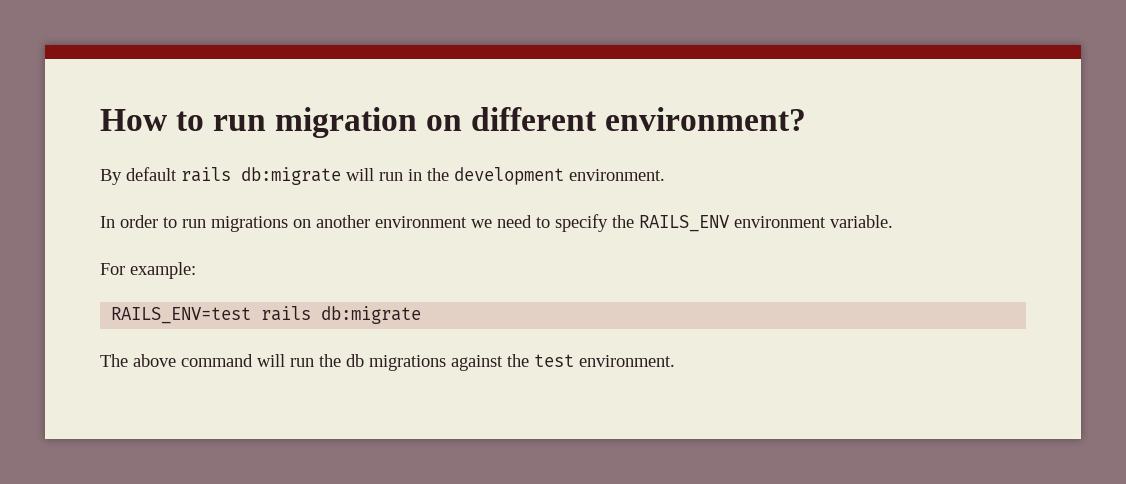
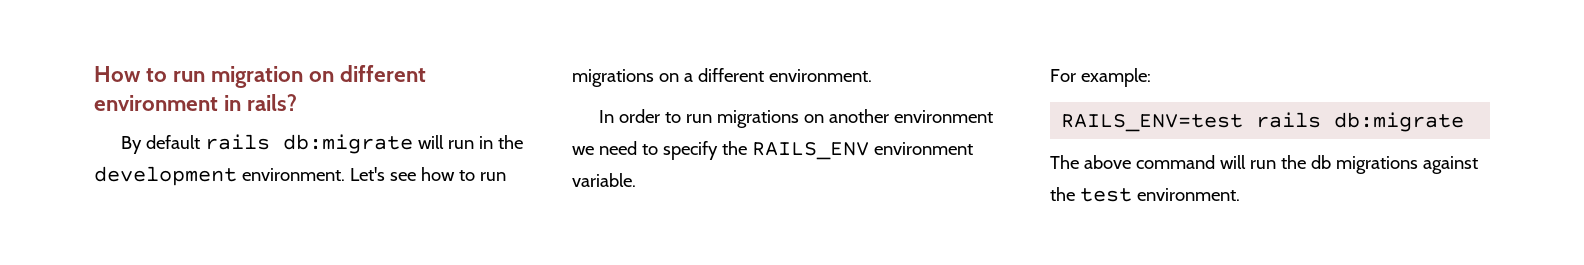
[605,107,807,131] environment? -> [94,94,298,111] environment in rails?
(665, 175) none -> [349,167,506,181] [572,68,872,87] Let's see how to run migrations on a different environment.

